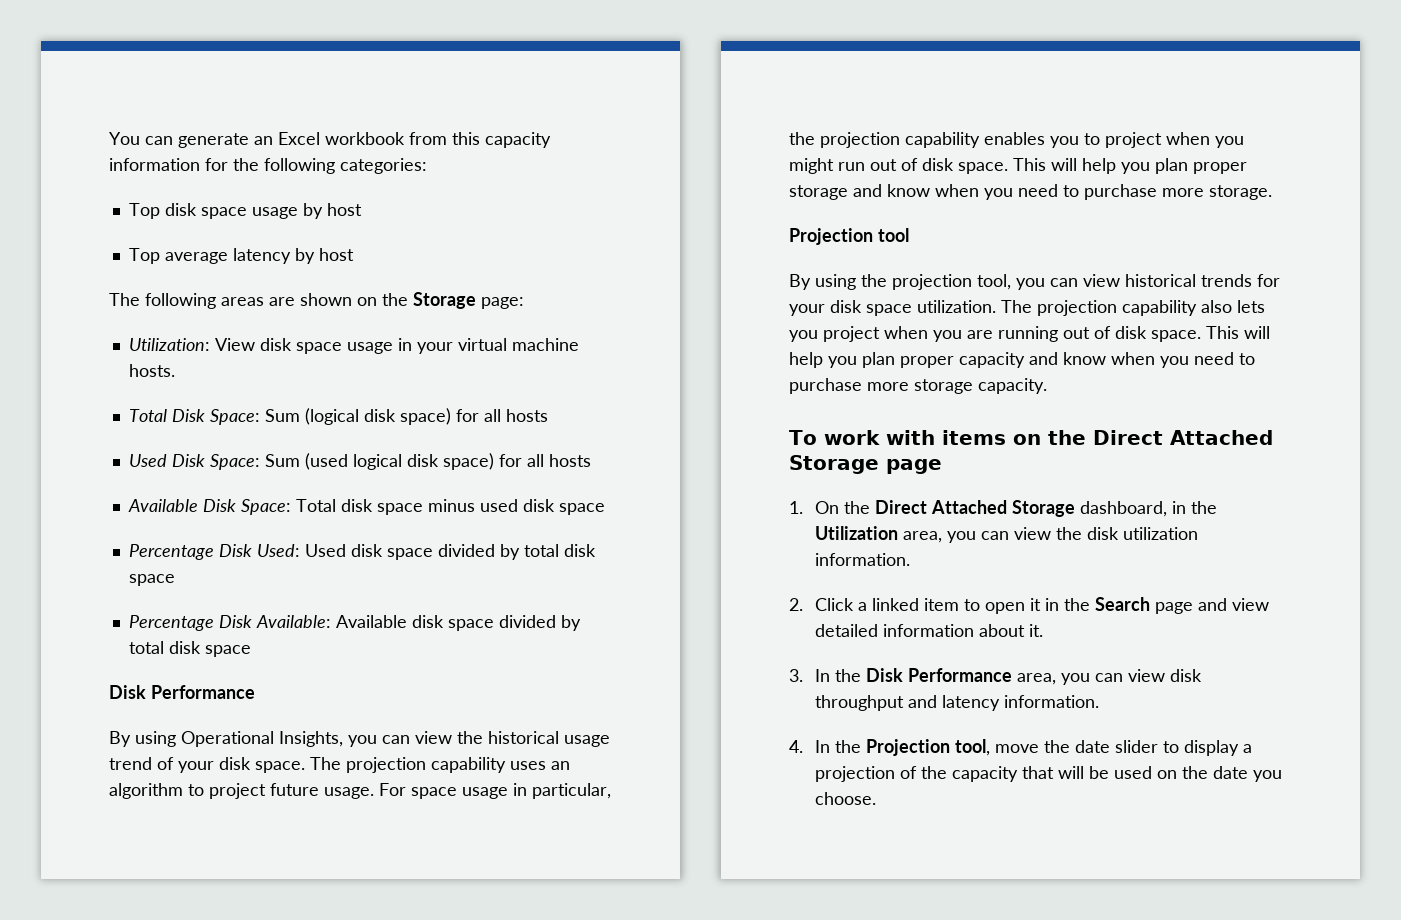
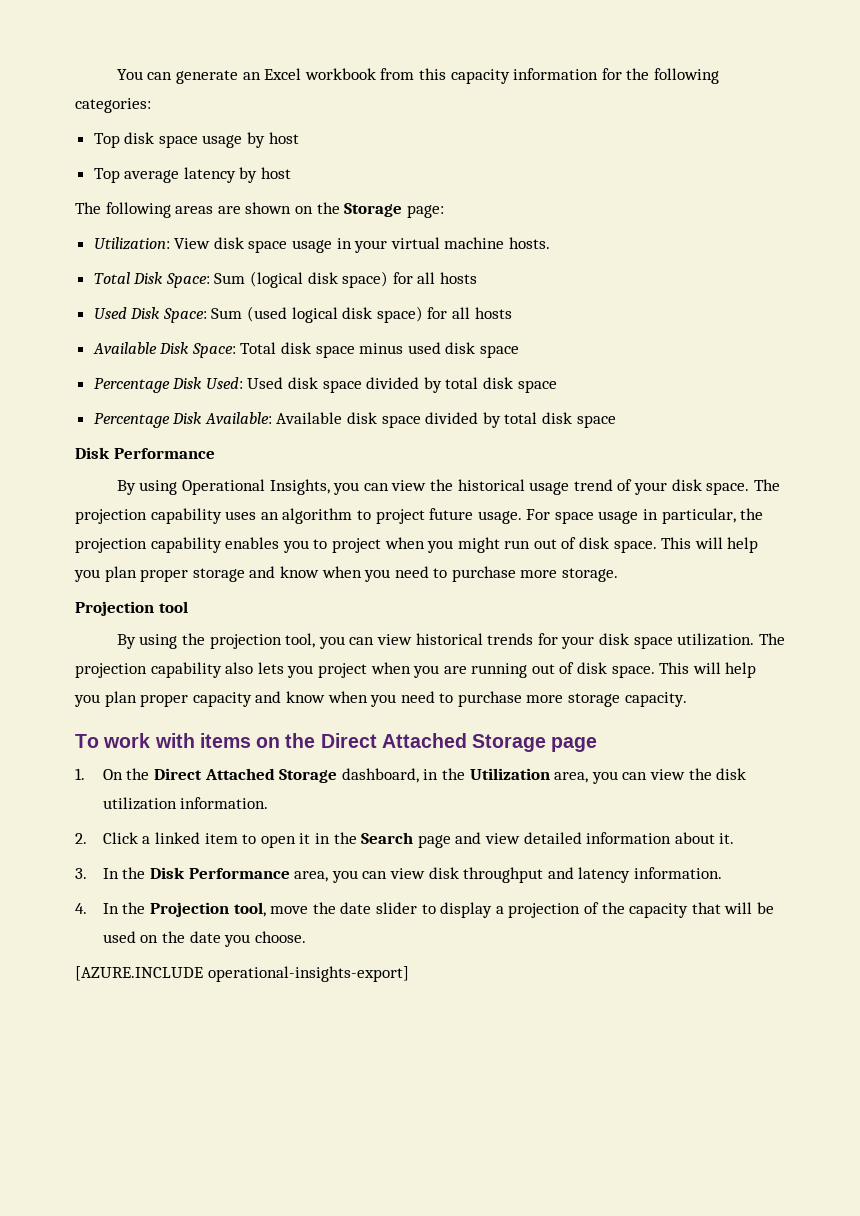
(877, 798) none -> [75,966,409,982] // [AZURE.INCLUDE operational-insights-export]

